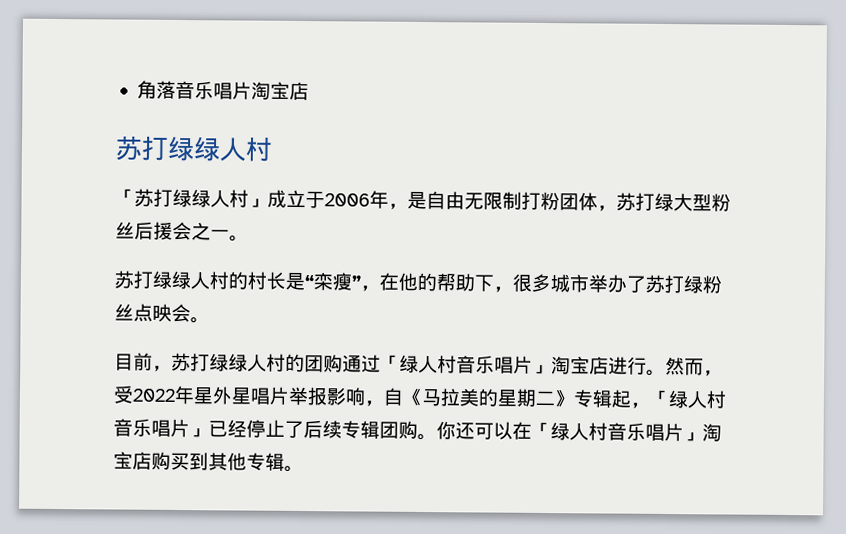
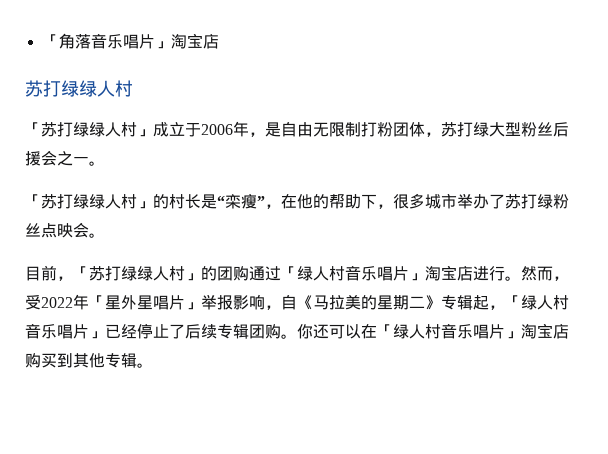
(136, 89) none -> [42,34,59,47] 「
(252, 90) none -> [154,41,171,49] 」
[114,270,229,290] 苏打绿绿人村 -> [25,194,153,209] 「苏打绿绿人村」
[171,352,286,372] 苏打绿绿人村 -> [73,266,201,281] 「苏打绿绿人村」
(195, 395) none -> [89,295,105,308] 「
(290, 395) none -> [185,302,201,310] 」

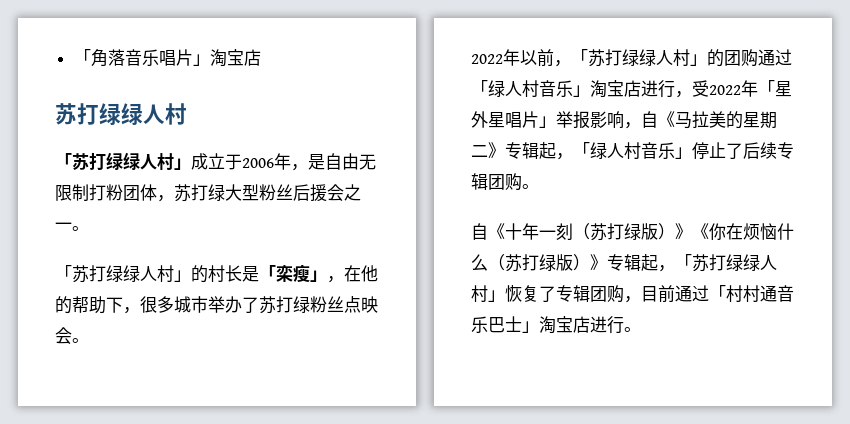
[217,193,265,209] “栾瘦” -> [259,265,327,282] 「栾瘦」
[25,266,41,281] 目 -> [471,49,537,66] 2022年以
[377,265,553,281] 唱片」淘宝店进行。然而 -> [573,80,675,98] 」淘宝店进行
[57,324,137,339] 唱片」已经 -> [675,147,692,159] 」
[297,323,569,339] [25,353,137,368] 你还可以在「绿人村音乐唱片」淘宝店购买到其他专辑 -> [471,223,794,241] [471,254,777,272] [471,285,794,303] [471,316,624,334] // 自《十年一刻（苏打绿版）》《你在烦恼什么（苏打绿版）》专辑起，「苏打绿绿人村」恢复了专辑团购，目前通过「村村通音乐巴士」淘宝店进行

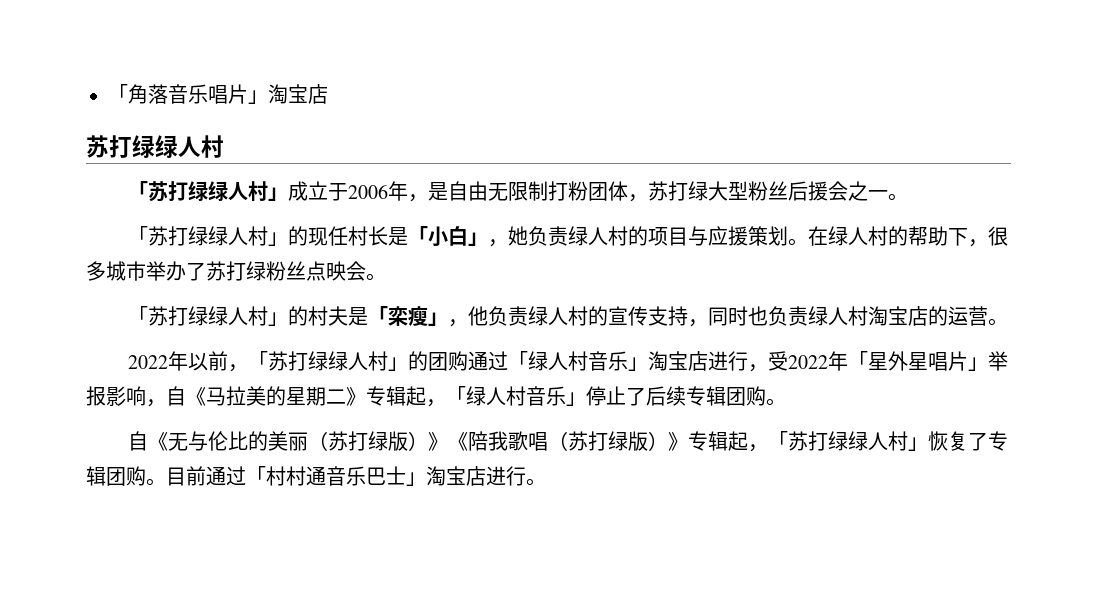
(208, 274) none -> [308,226,349,246] 现任
[276,265,378,283] 栾瘦」，在他 -> [428,226,889,247] 小白」，她负责绿人村的项目与应援策划。在绿人村
(89, 340) none -> [128,306,1009,327] // 「苏打绿绿人村」的村夫是「栾瘦」，他负责绿人村的宣传支持，同时也负责绿人村淘宝店的运营。
[505,223,573,241] 十年一刻 -> [168,431,309,451] 无与伦比的美丽
[709,223,794,240] [471,254,488,271] 你在烦恼什么 -> [468,431,549,451] 陪我歌唱
[624,296,641,303] ， -> [146,478,166,486] 。

